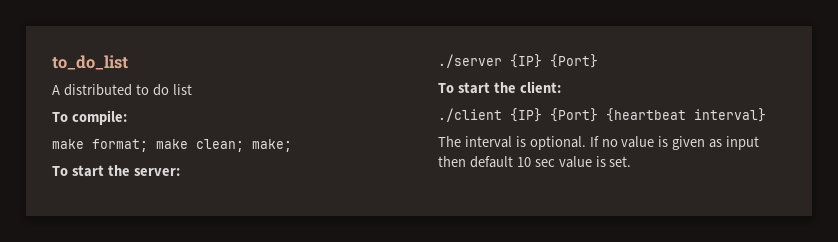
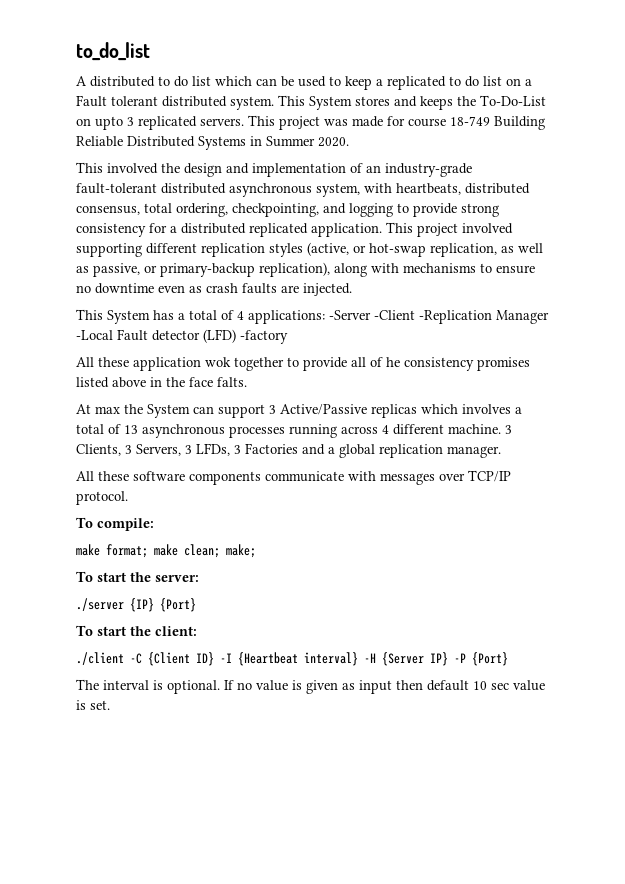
(192, 89) none -> [215,76,532,90] [76,95,546,110] [76,115,545,130] [76,136,349,150] [76,162,472,177] [76,183,530,197] [76,203,499,217] [76,222,513,237] [76,242,543,257] [76,262,535,277] [76,283,352,296] [76,309,549,324] [76,329,288,344] [76,357,530,371] [76,377,247,388] [76,404,522,418] [76,424,512,438] [76,443,501,458] [76,470,511,485] [76,491,128,505] which can be used to keep a replicated to do list on a Fault tolerant distributed system. This System stores and keeps the To-Do-List on upto 3 replicated servers. This project was made for course 18-749 Building Reliable Distributed Systems in Summer 2020. // This involved the design and implementation of an industry-grade fault-tolerant distributed asynchronous system, with heartbeats, distributed consensus, total ordering, checkpointing, and logging to provide strong consistency for a distributed replicated application. This project involved supporting different replication styles (active, or hot-swap replication, as well as passive, or primary-backup replication), along with mechanisms to ensure no downtime even as crash faults are injected. // This System has a total of 4 applications: -Server -Client -Replication Manager -Local Fault detector (LFD) -factory // All these application wok together to provide all of he consistency promises listed above in the face falts. // At max the System can support 3 Active/Passive replicas which involves a total of 13 asynchronous processes running across 4 different machine. 3 Clients, 3 Servers, 3 LFDs, 3 Factories and a global replication manager. // All these software components communicate with messages over TCP/IP protocol.
[510,108,766,122] {IP} {Port} {heartbeat interval} -> [130,652,508,666] -C {Client ID} -I {Heartbeat interval} -H {Server IP} -P {Port}

